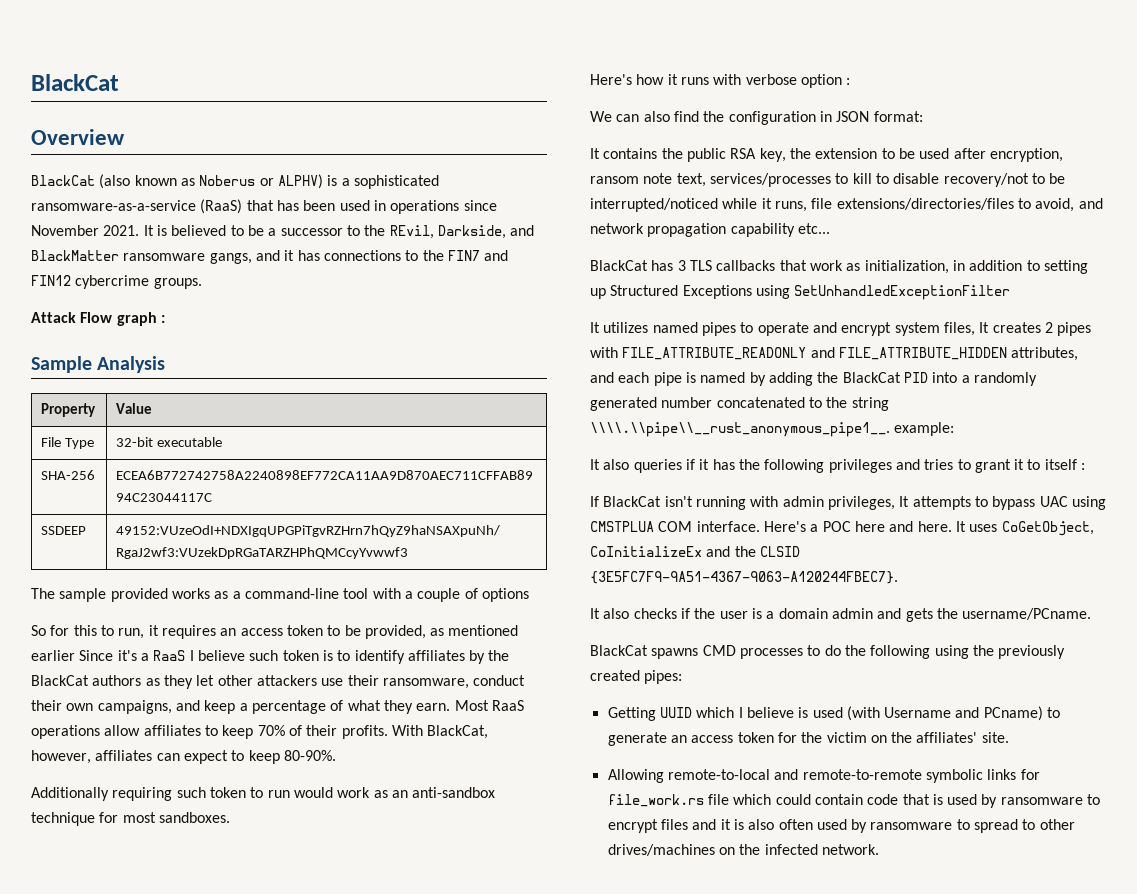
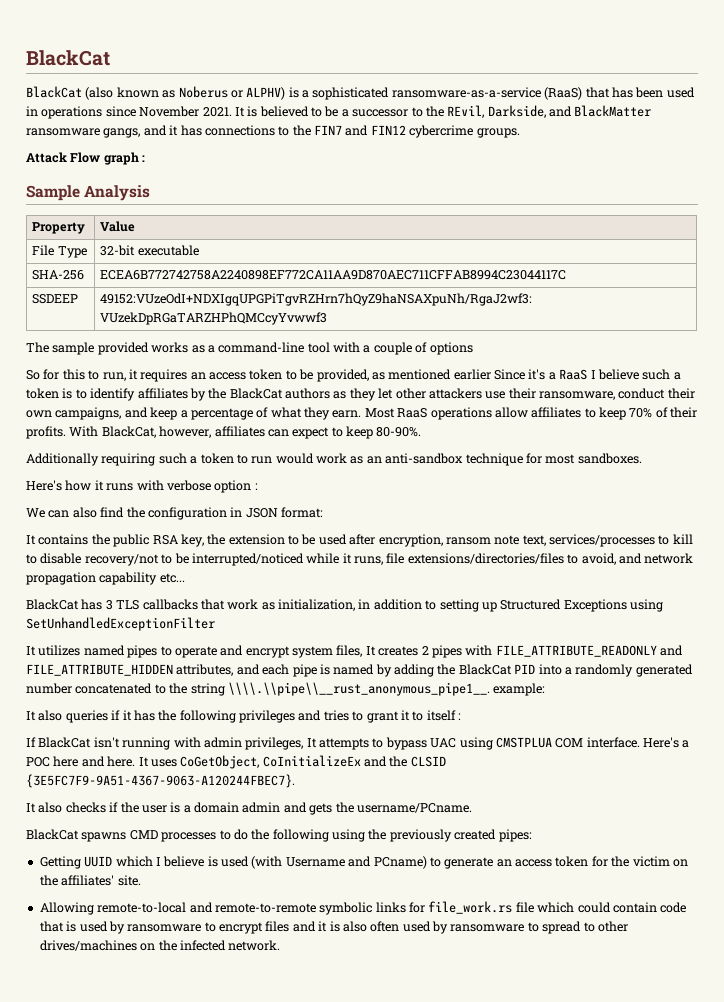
[31,74,119,91] [31,129,125,145] BlackCat // Overview -> [26,50,110,66] BlackCat
(279, 655) none -> [673,372,681,380] a
(206, 792) none -> [190,456,198,464] a

